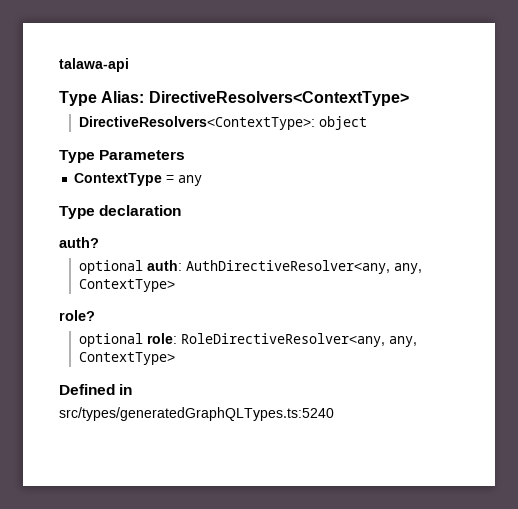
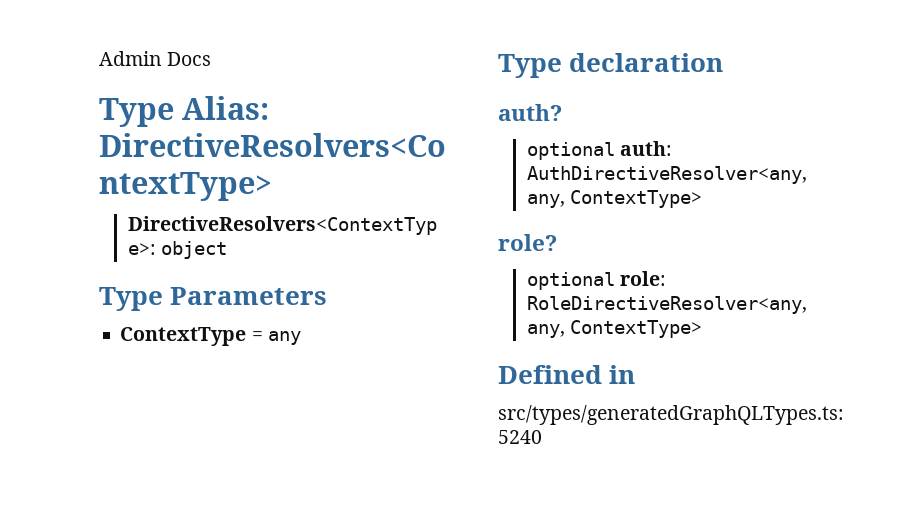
[59,58,129,72] talawa-api -> [99,51,212,66] Admin Docs

